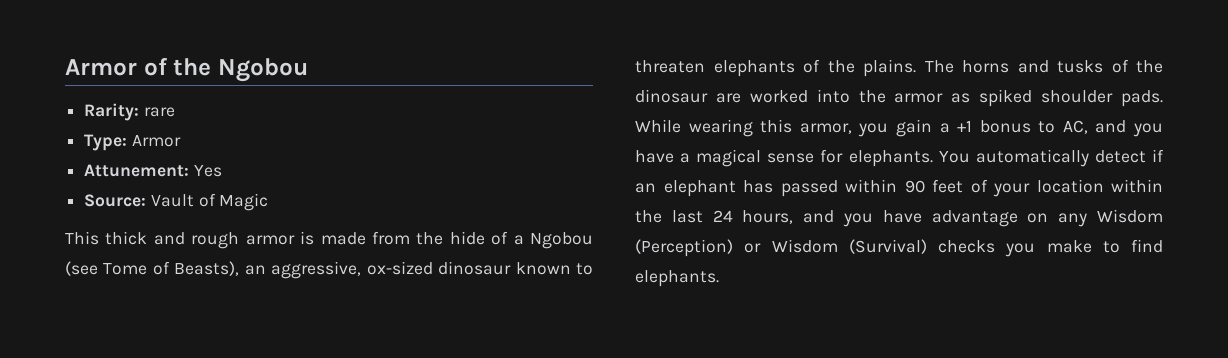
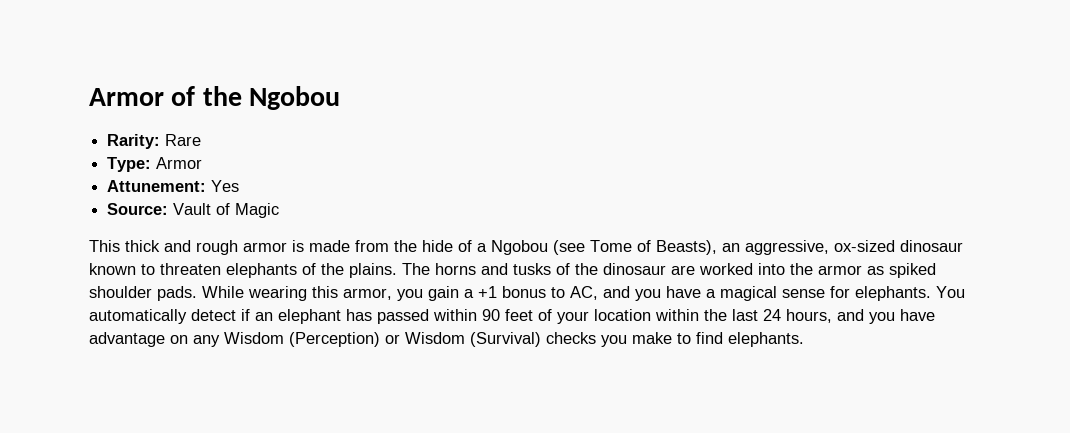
[143,107,175,117] rare -> [165,134,202,146] Rare

